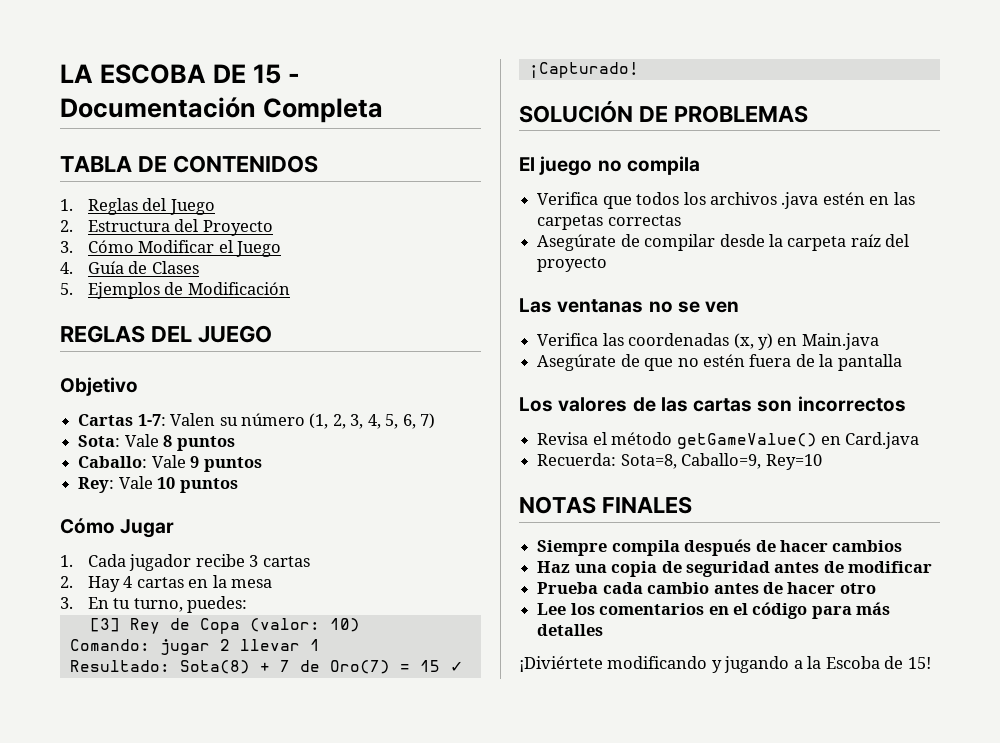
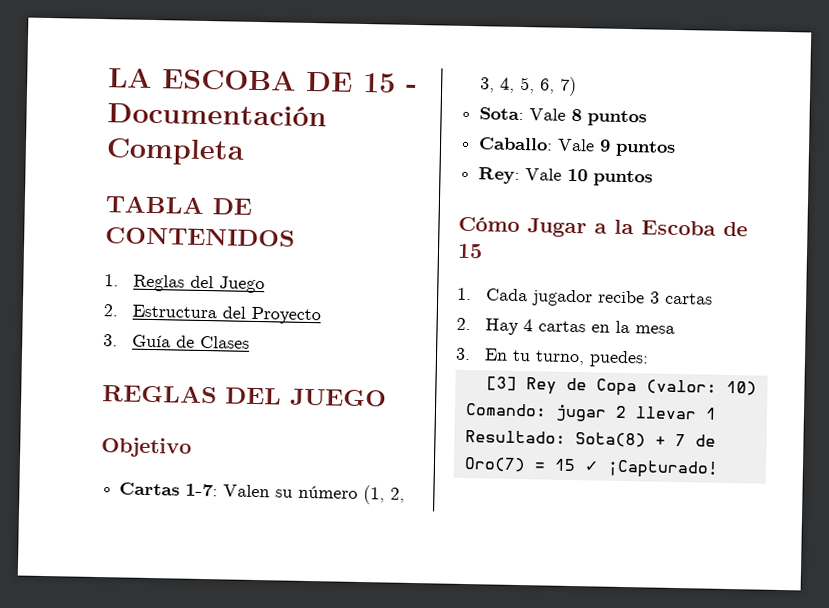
[87,240,282,257] [60,262,73,274] Cómo Modificar el Juego // 4. -> (118, 340) none
[60,282,290,299] // 5. Ejemplos de Modificación -> (251, 342) none
(175, 528) none -> [594,219,748,237] [457,243,483,259] a la Escoba de 15
[519,101,809,123] [519,156,700,176] [537,192,915,209] [537,215,681,230] [537,234,910,251] [537,257,608,272] [519,298,740,313] [537,333,879,350] [537,354,902,371] [519,396,906,412] [537,432,920,449] [537,453,822,470] [519,496,693,514] [537,539,903,556] [537,561,933,577] [537,582,876,594] [537,602,891,619] [537,624,604,636] [519,656,931,673] // SOLUCIÓN DE PROBLEMAS // El juego no compila // Verifica que todos los archivos .java estén en las carpetas correctas // Asegúrate de compilar desde la carpeta raíz del proyecto // Las ventanas no se ven // Verifica las coordenadas (x, y) en Main.java // Asegúrate de que no estén fuera de la pantalla // Los valores de las cartas son incorrectos // Revisa el método getGameValue() en Card.java // Recuerda: Sota=8, Caballo=9, Rey=10 // NOTAS FINALES // Siempre compila después de hacer cambios // Haz una copia de seguridad antes de modificar // Prueba cada cambio antes de hacer otro // Lee los comentarios en el código para más detalles // ¡Diviértete modificando y jugando a la Escoba de 15! -> (719, 469) none

